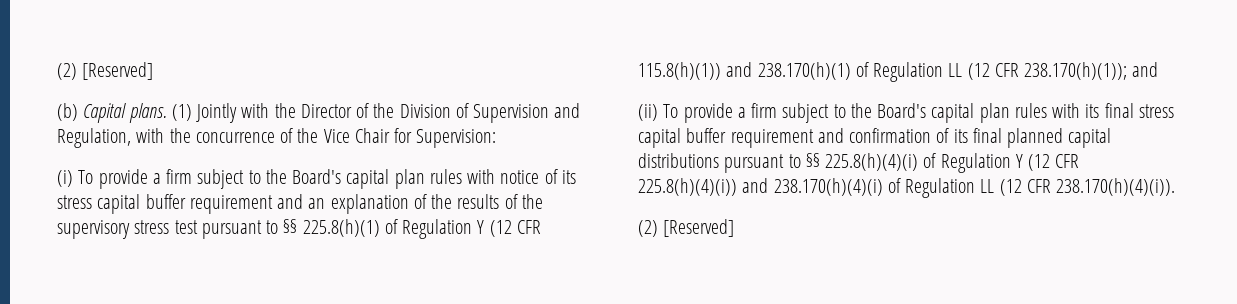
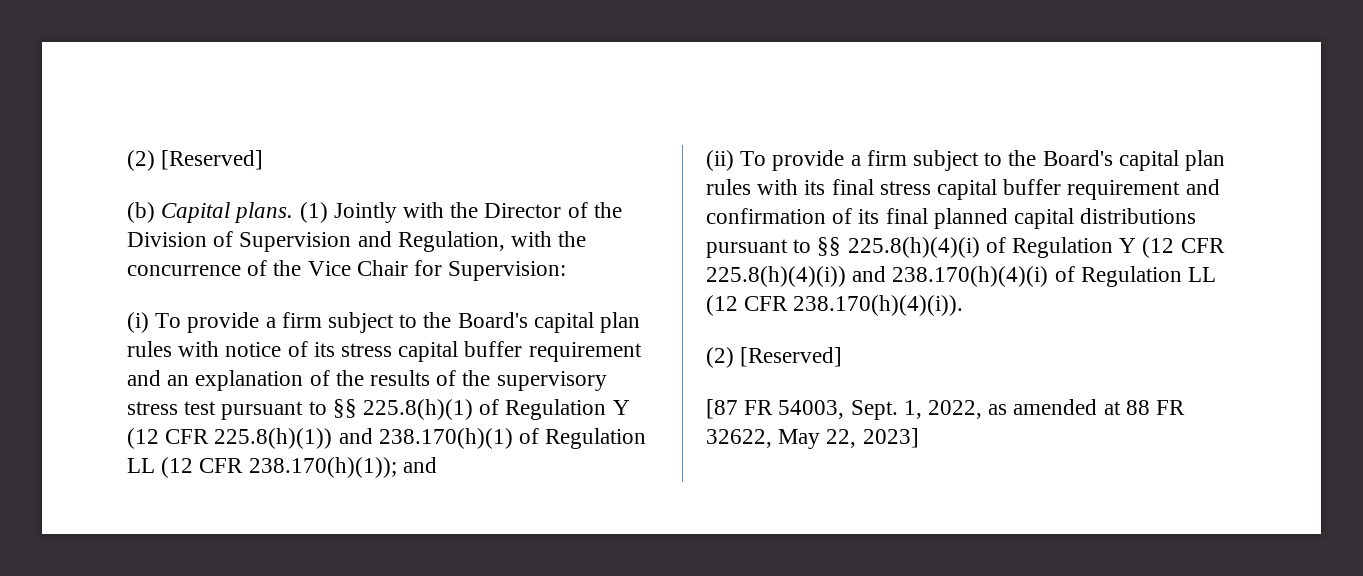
[638,62,721,80] 115.8(h)(1)) -> [214,428,333,449] 225.8(h)(1))
(735, 228) none -> [706,399,1186,420] [706,428,919,449] // [87 FR 54003, Sept. 1, 2022, as amended at 88 FR 32622, May 22, 2023]

